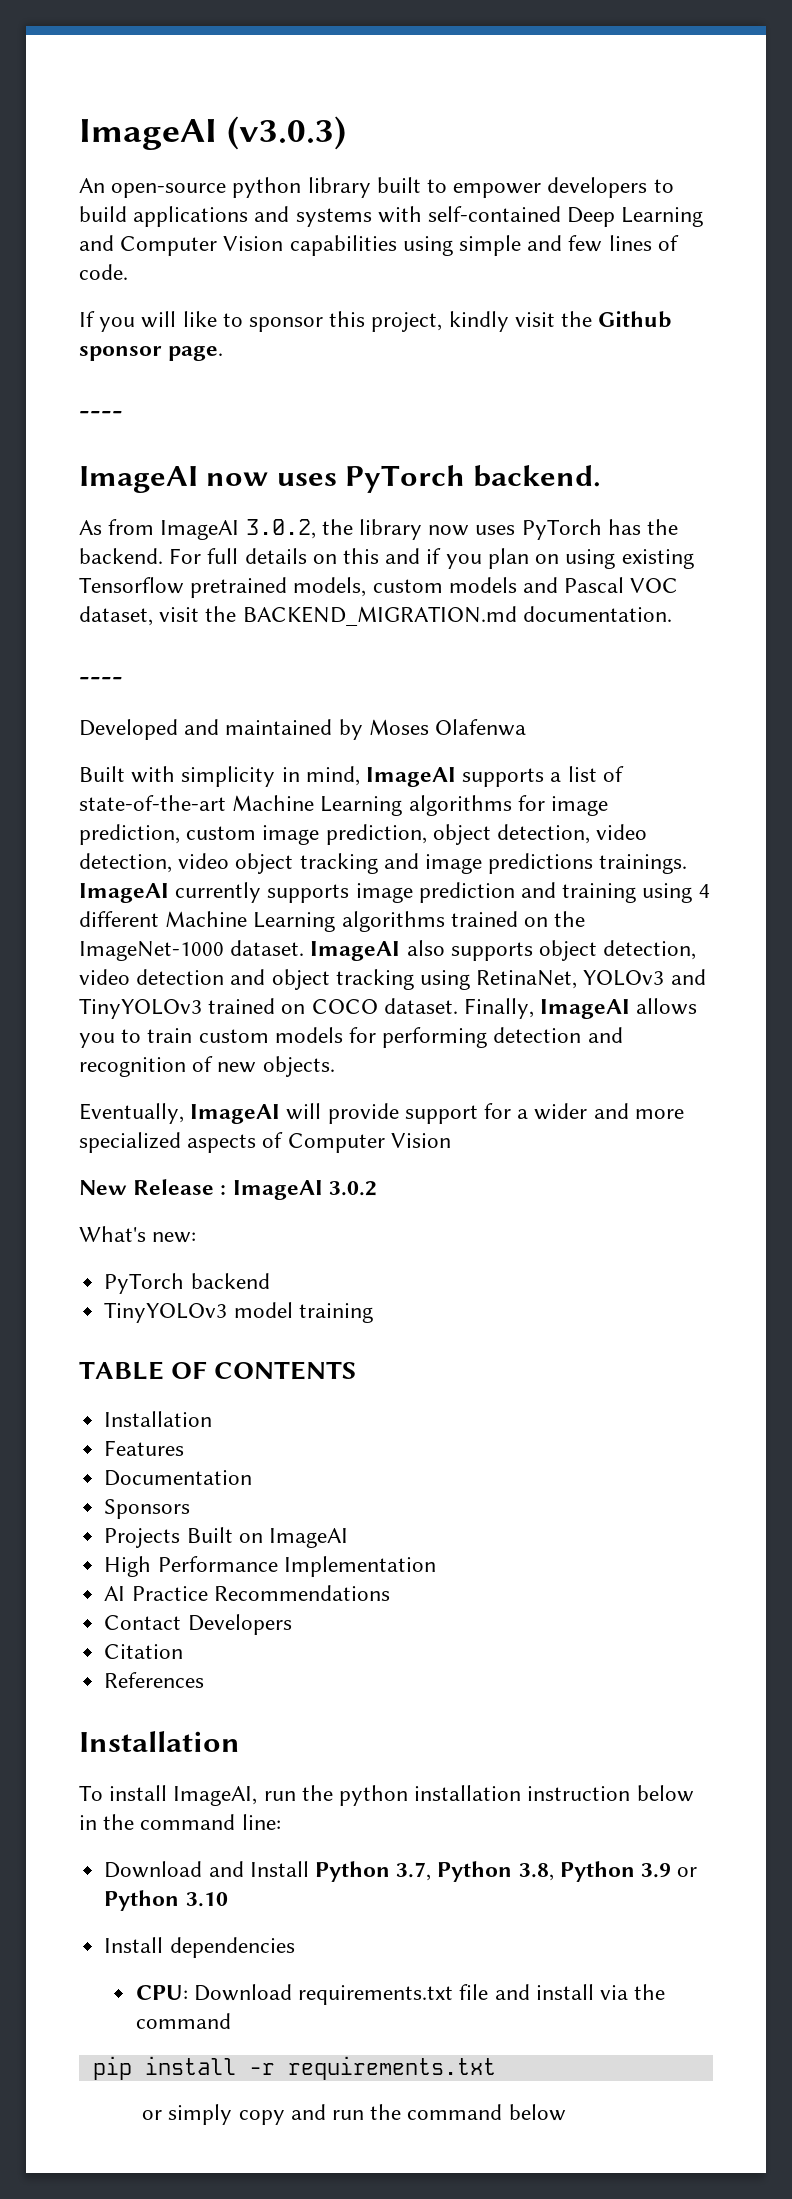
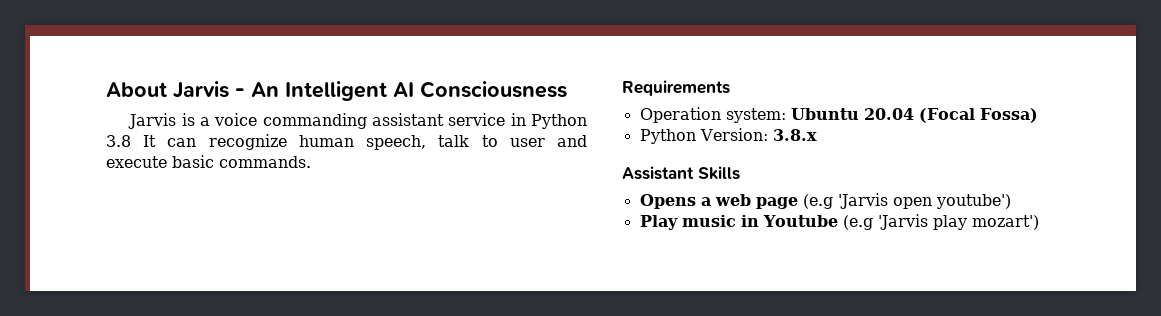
[79,116,346,150] [79,177,674,198] [79,206,704,227] [79,235,679,256] [79,264,128,280] [79,311,672,332] [79,346,224,361] [79,411,123,420] [79,465,602,493] [79,519,679,540] [79,548,694,569] [79,577,679,598] [79,606,672,626] [79,677,123,686] [79,719,527,740] [79,766,624,787] [79,795,609,816] [79,824,648,845] [79,853,688,874] [79,882,710,903] [79,911,586,932] [79,940,697,961] [79,969,706,990] [79,998,698,1019] [79,1027,623,1048] [79,1056,335,1077] [79,1103,684,1124] [79,1132,451,1153] [79,1179,377,1200] [79,1226,197,1243] [104,1273,270,1294] [104,1302,373,1323] [79,1361,357,1380] [104,1411,213,1427] [104,1440,185,1456] [104,1470,253,1486] [104,1499,191,1519] [104,1527,348,1548] [104,1556,436,1577] [104,1585,390,1601] [104,1614,292,1635] [104,1644,184,1659] [104,1672,205,1688] [79,1731,240,1752] [79,1785,694,1806] [79,1814,281,1830] [104,1861,698,1882] [104,1890,228,1911] [104,1937,295,1958] [135,1984,666,2005] [135,2013,231,2029] [92,2056,496,2080] [142,2104,566,2125] ImageAI (v3.0.3) // An open-source python library built to empower developers to build applications and systems with self-contained Deep Learning and Computer Vision capabilities using simple and few lines of code. // If you will like to sponsor this project, kindly visit the Github sponsor page. // ---- // ImageAI now uses PyTorch backend. // As from ImageAI 3.0.2, the library now uses PyTorch has the backend. For full details on this and if you plan on using existing Tensorflow pretrained models, custom models and Pascal VOC dataset, visit the BACKEND_MIGRATION.md documentation. // ---- // Developed and maintained by Moses Olafenwa // Built with simplicity in mind, ImageAI supports a list of state-of-the-art Machine Learning algorithms for image prediction, custom image prediction, object detection, video detection, video object tracking and image predictions trainings. ImageAI currently supports image prediction and training using 4 different Machine Learning algorithms trained on the ImageNet-1000 dataset. ImageAI also supports object detection, video detection and object tracking using RetinaNet, YOLOv3 and TinyYOLOv3 trained on COCO dataset. Finally, ImageAI allows you to train custom models for performing detection and recognition of new objects. // Eventually, ImageAI will provide support for a wider and more specialized aspects of Computer Vision // New Release : ImageAI 3.0.2 // What's new: // PyTorch backend // TinyYOLOv3 model training // TABLE OF CONTENTS // Installation // Features // Documentation // Sponsors // Projects Built on ImageAI // High Performance Implementation // AI Practice Recommendations // Contact Developers // Citation // References // Installation // To install ImageAI, run the python installation instruction below in the command line: // Download and Install Python 3.7, Python 3.8, Python 3.9 or Python 3.10 // Install dependencies // CPU: Download requirements.txt file and install via the command // pip install -r requirements.txt // or simply copy and run the command below -> [106,81,567,101] [128,113,587,129] [106,134,587,150] [106,155,311,168] [622,80,730,96] [639,107,1038,123] [639,128,817,144] [622,166,740,180] [639,193,1011,209] [639,214,1039,230] About Jarvis - An Intelligent AI Consciousness // Jarvis is a voice commanding assistant service in Python 3.8 It can recognize human speech, talk to user and execute basic commands. // Requirements // Operation system: Ubuntu 20.04 (Focal Fossa) // Python Version: 3.8.x // Assistant Skills // Opens a web page (e.g 'Jarvis open youtube') // Play music in Youtube (e.g 'Jarvis play mozart')

